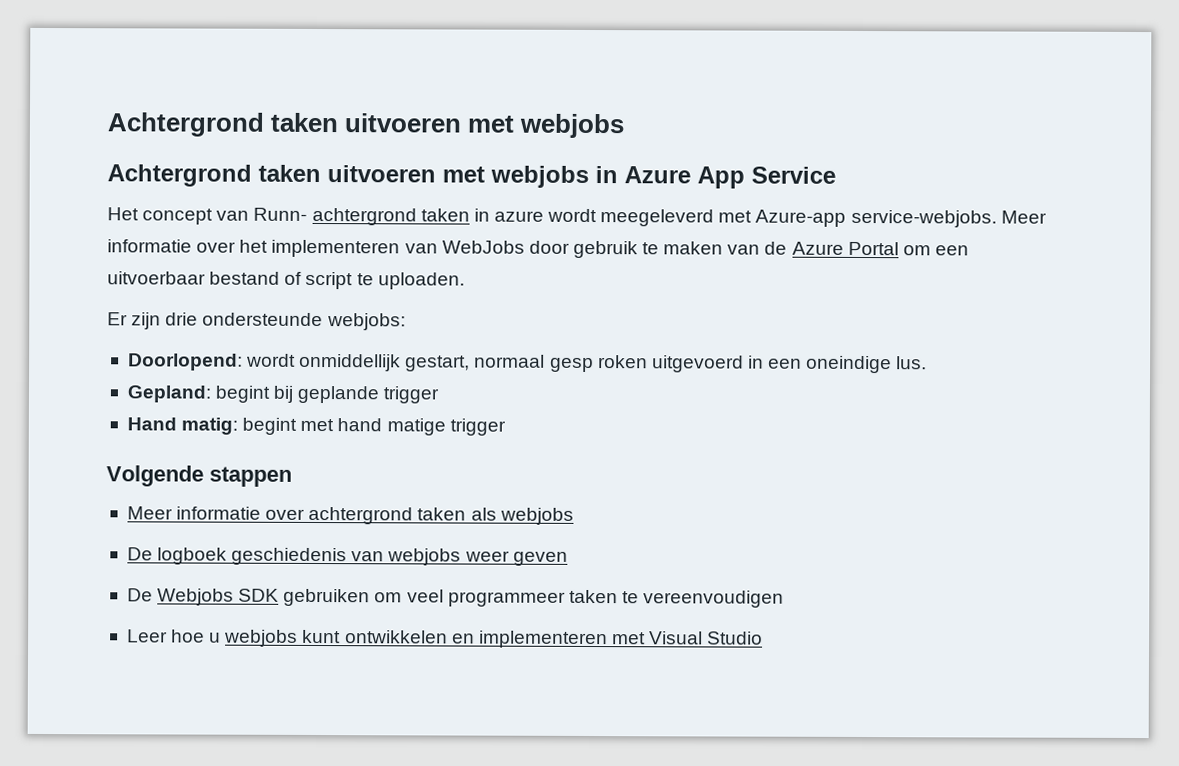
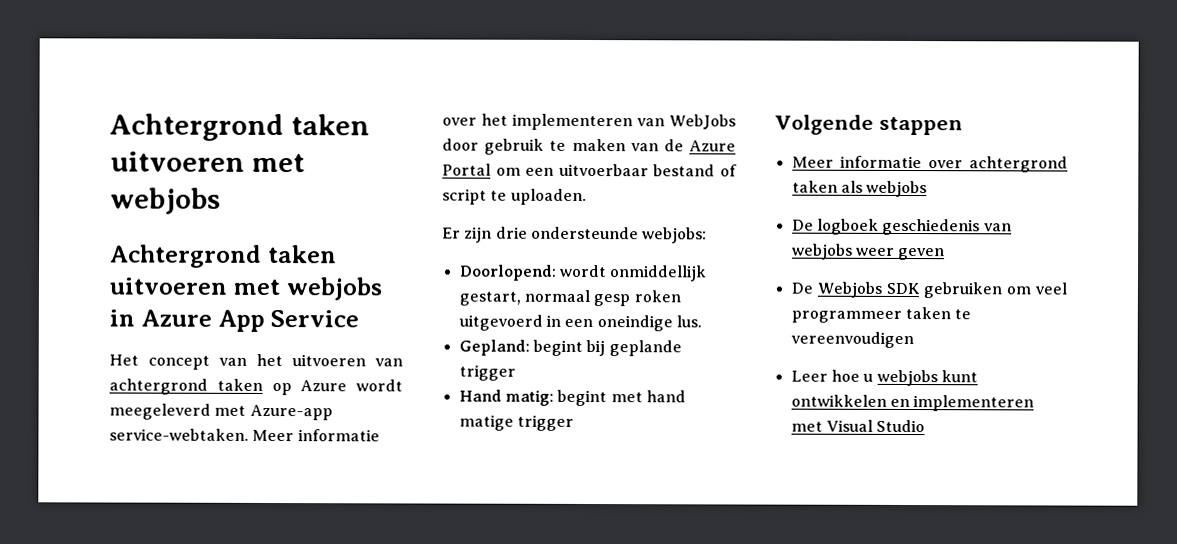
[253,207,544,226] Runn- achtergrond taken in azure -> [256,353,403,367] [109,378,348,396] het uitvoeren van achtergrond taken op Azure
[850,209,997,228] service-webjobs. -> [109,428,249,441] service-webtaken.

